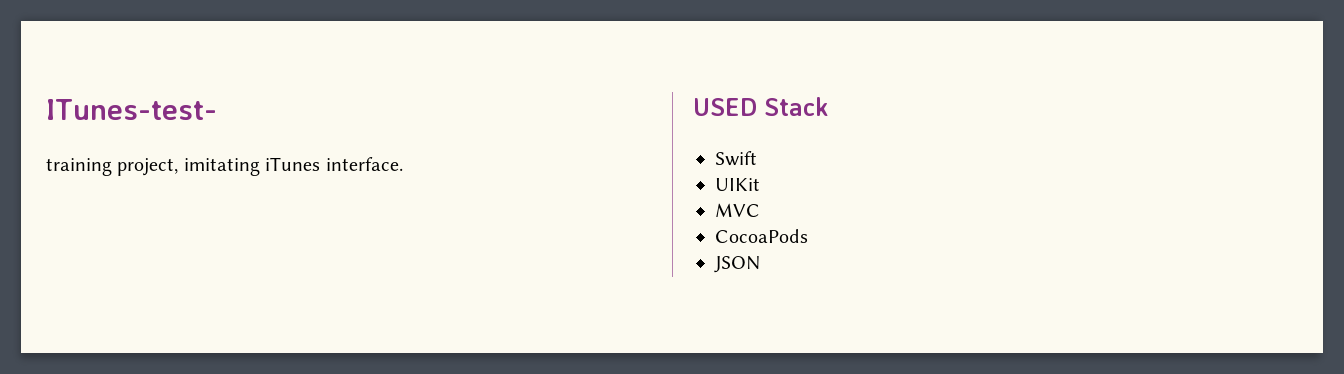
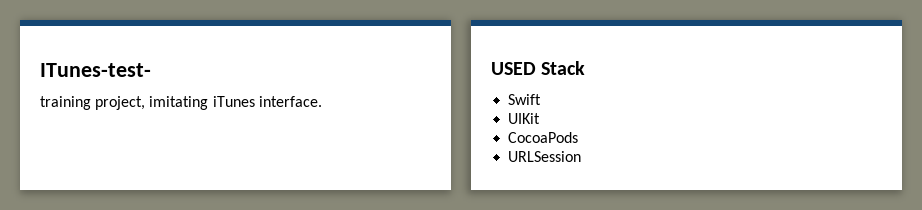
[715,203,760,217] // MVC -> (541, 118) none
[714,256,760,273] JSON -> [508,151,582,162] URLSession

